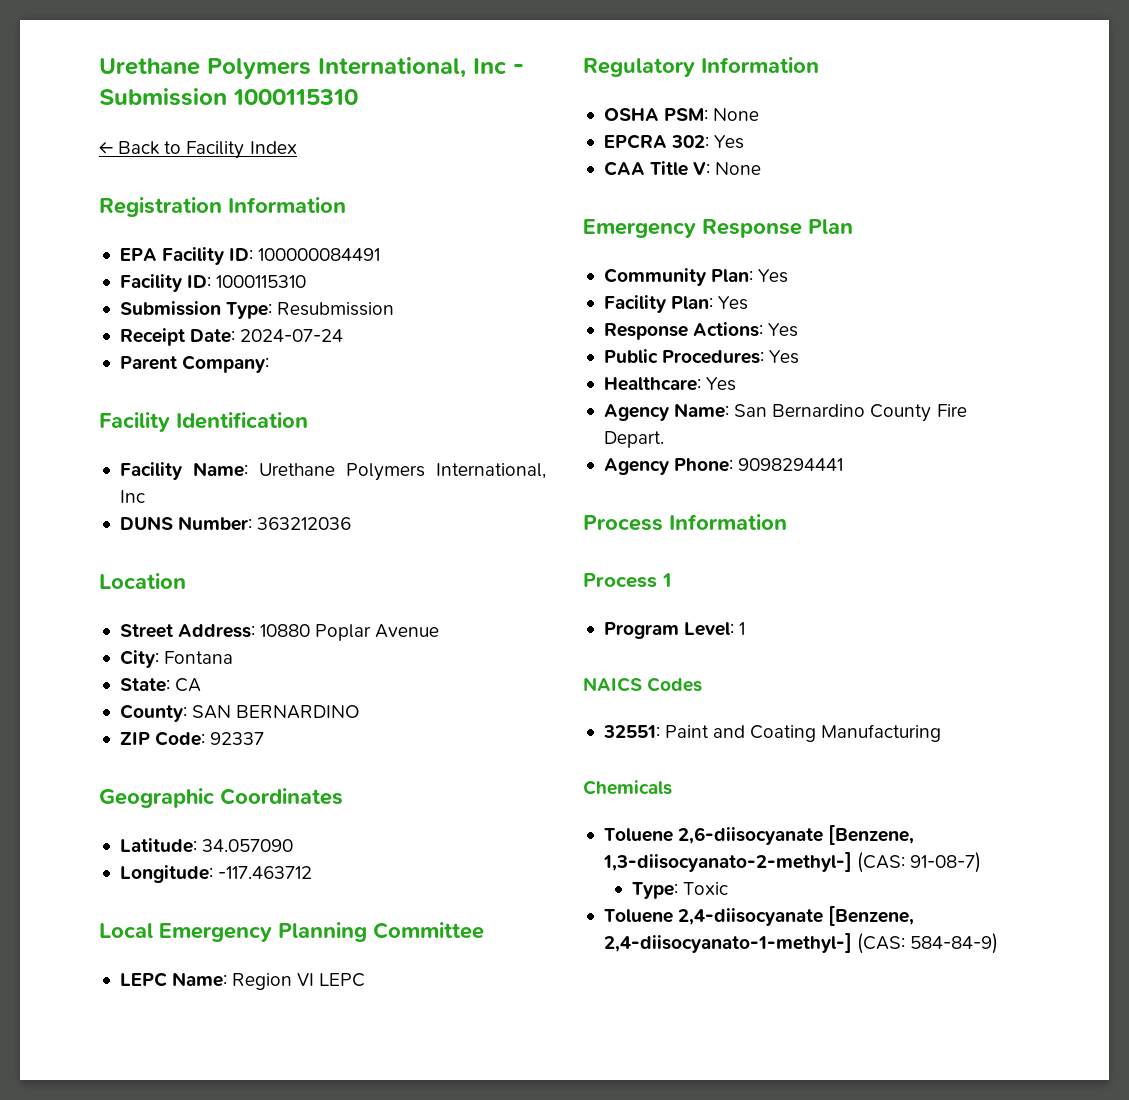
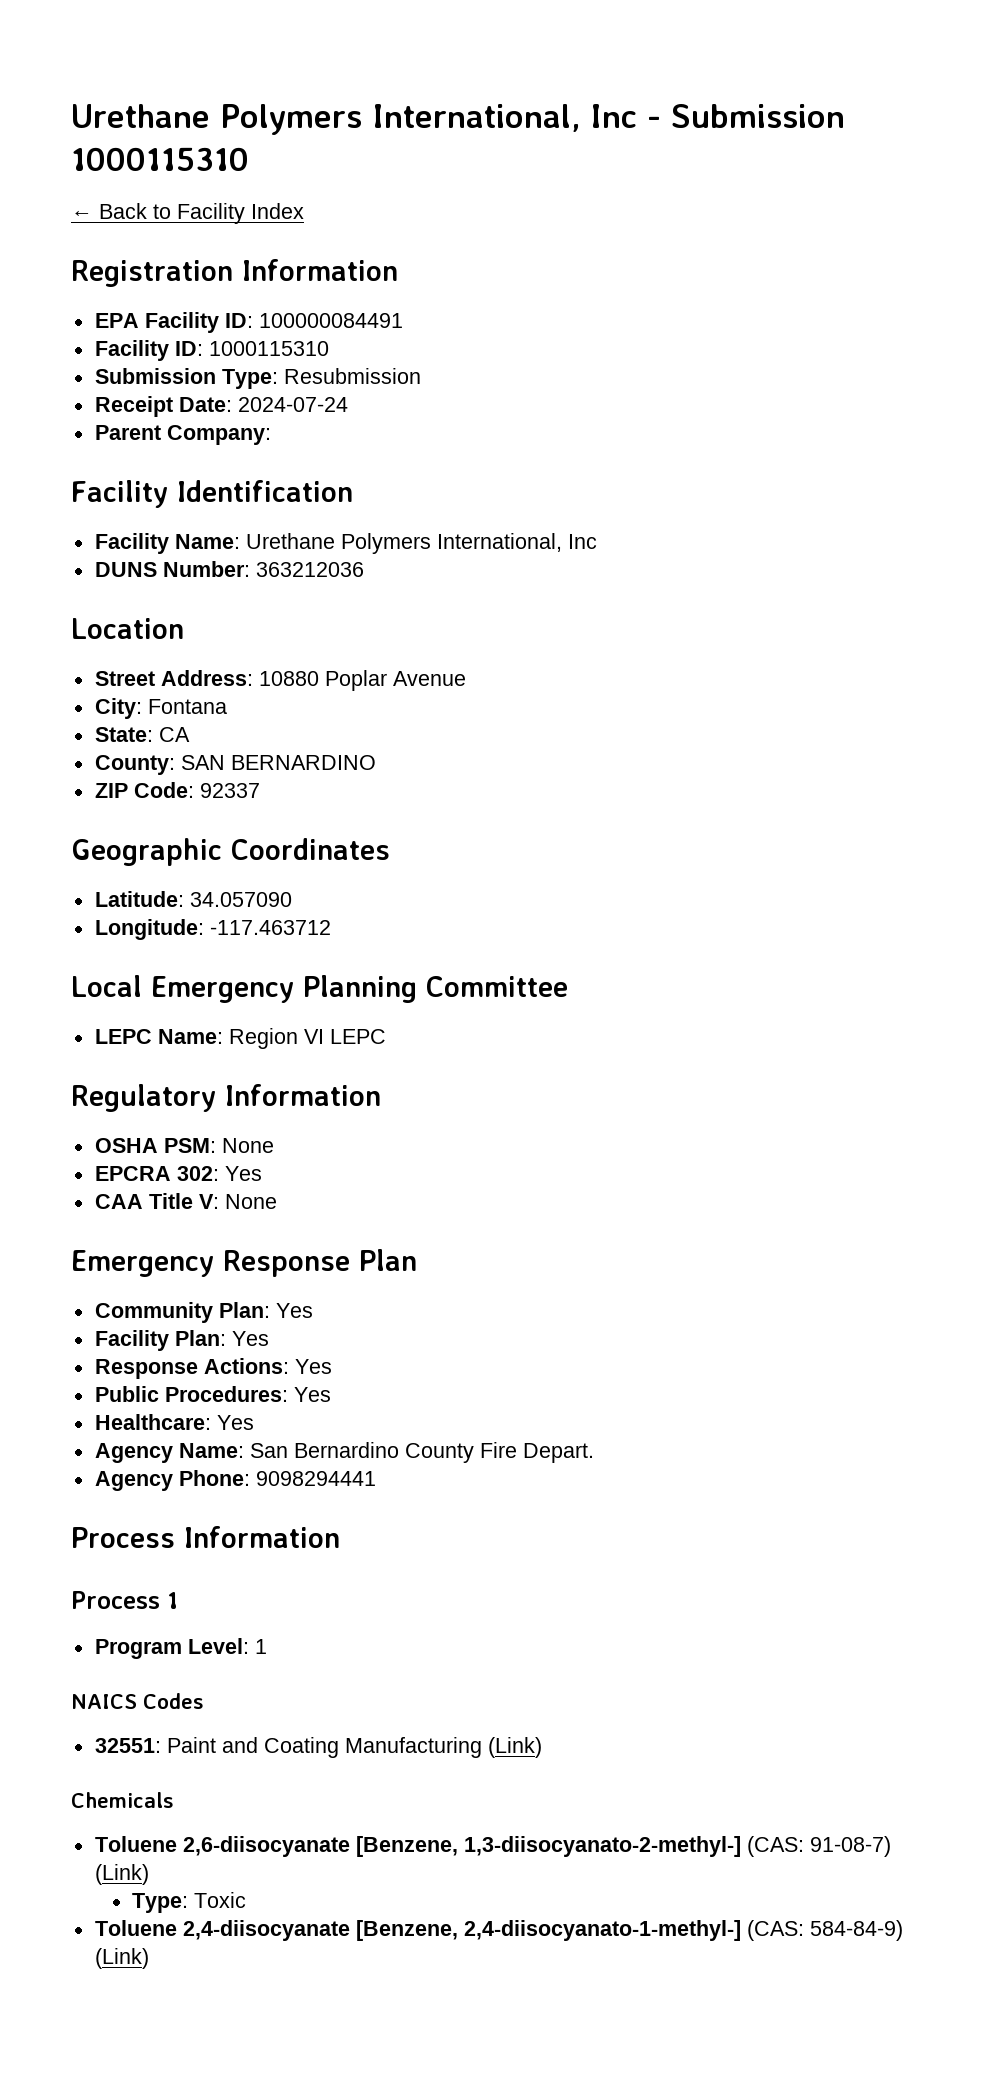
(942, 733) none -> [487,1737,542,1758] (Link)
(982, 862) none -> [94,1864,149,1885] (Link)
(999, 943) none -> [94,1948,149,1969] (Link)

